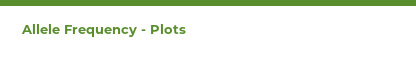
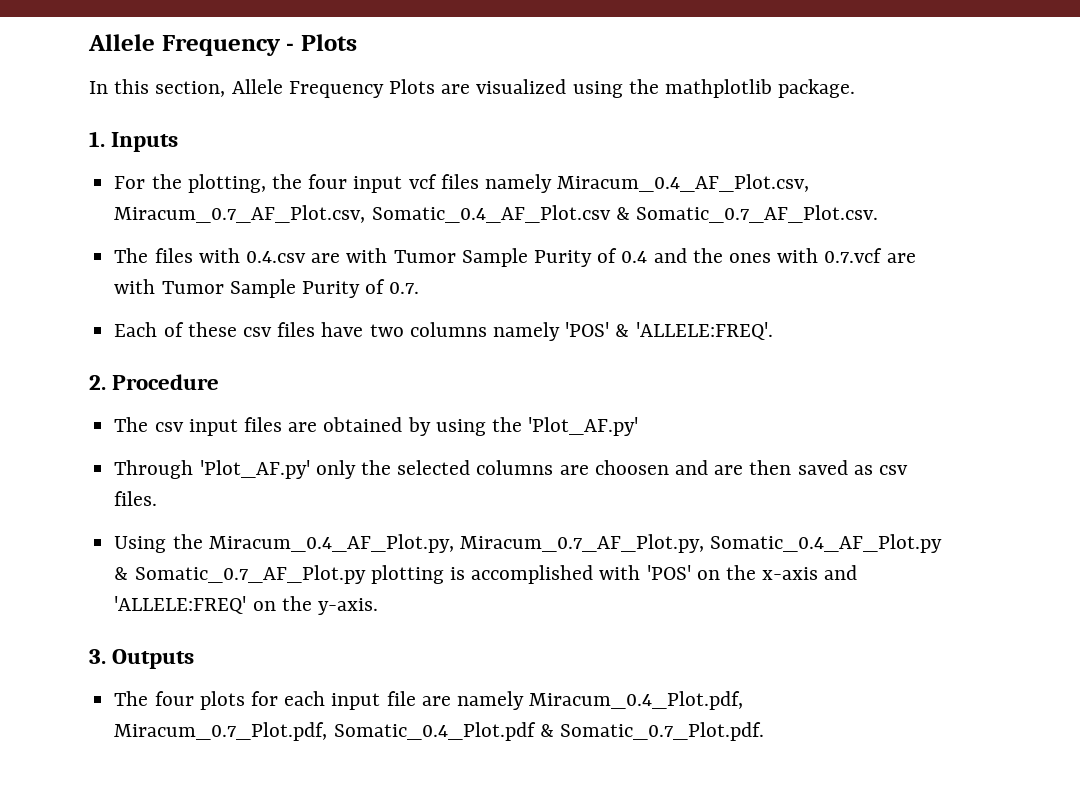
(186, 29) none -> [89,79,856,98] [89,131,179,152] [114,174,810,193] [114,205,878,223] [114,248,916,267] [114,279,420,298] [114,322,773,341] [89,374,220,390] [114,417,639,436] [114,460,909,479] [114,491,158,506] [114,534,943,553] [114,565,858,584] [114,596,378,615] [89,649,195,669] [114,691,744,710] [114,722,764,741] // In this section, Allele Frequency Plots are visualized using the mathplotlib package. // 1. Inputs // For the plotting, the four input vcf files namely Miracum_0.4_AF_Plot.csv, Miracum_0.7_AF_Plot.csv, Somatic_0.4_AF_Plot.csv & Somatic_0.7_AF_Plot.csv. // The files with 0.4.csv are with Tumor Sample Purity of 0.4 and the ones with 0.7.vcf are with Tumor Sample Purity of 0.7. // Each of these csv files have two columns namely 'POS' & 'ALLELE:FREQ'. // 2. Procedure // The csv input files are obtained by using the 'Plot_AF.py' // Through 'Plot_AF.py' only the selected columns are choosen and are then saved as csv files. // Using the Miracum_0.4_AF_Plot.py, Miracum_0.7_AF_Plot.py, Somatic_0.4_AF_Plot.py & Somatic_0.7_AF_Plot.py plotting is accomplished with 'POS' on the x-axis and 'ALLELE:FREQ' on the y-axis. // 3. Outputs // The four plots for each input file are namely Miracum_0.4_Plot.pdf, Miracum_0.7_Plot.pdf, Somatic_0.4_Plot.pdf & Somatic_0.7_Plot.pdf.

